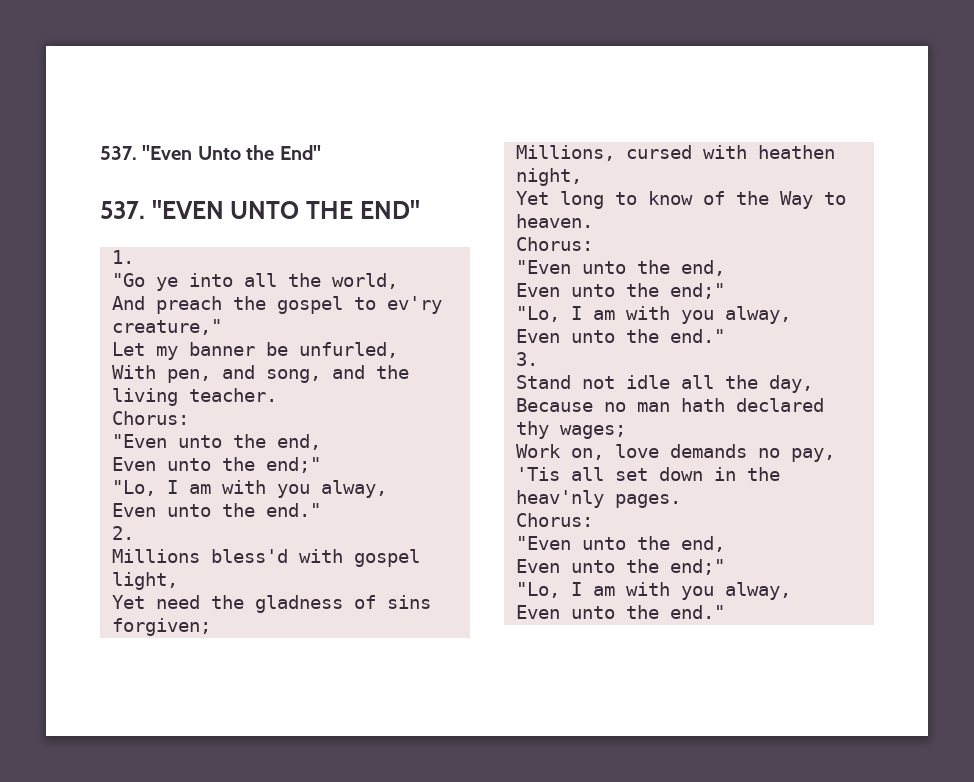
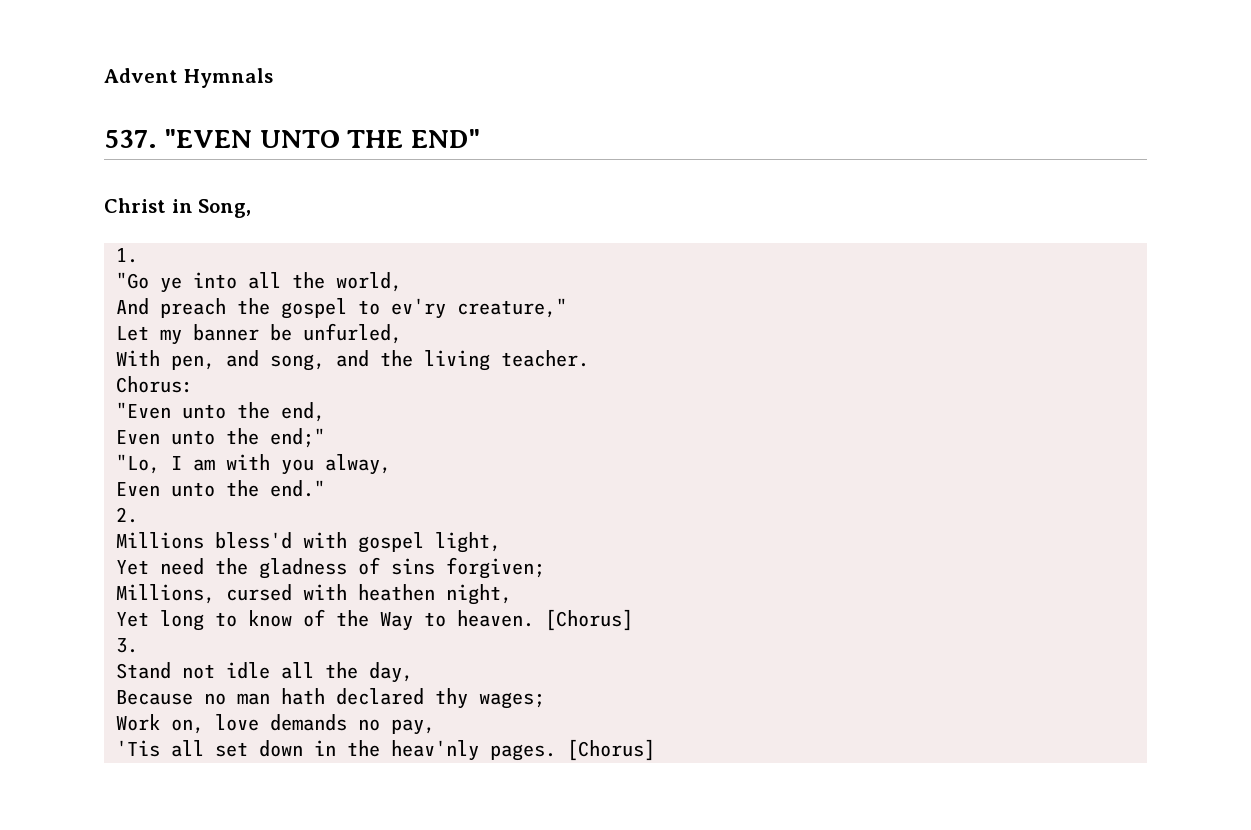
[100,145,321,160] 537. "Even Unto the End" -> [104,68,273,88] Advent Hymnals
(420, 209) none -> [104,198,252,218] // Christ in Song,
[516,237,593,251] [516,260,725,276] [516,283,725,299] [516,306,791,324] [516,329,725,343] // Chorus: // "Even unto the end, // Even unto the end;" // "Lo, I am with you alway, // Even unto the end." -> [545,609,634,631] [Chorus]
[516,513,593,527] [516,536,725,552] [516,559,725,575] [516,582,791,600] [516,605,725,619] // Chorus: // "Even unto the end, // Even unto the end;" // "Lo, I am with you alway, // Even unto the end." -> [567,739,656,761] [Chorus]

